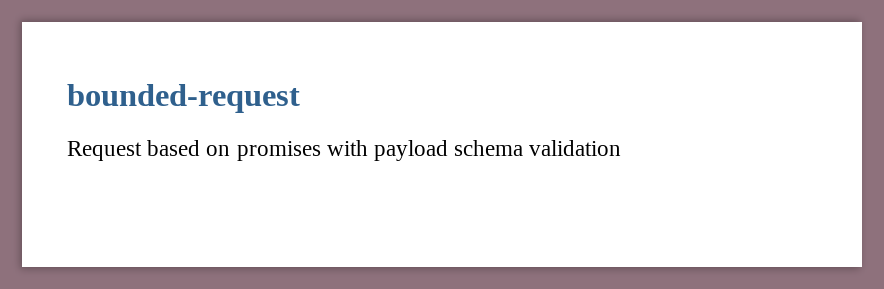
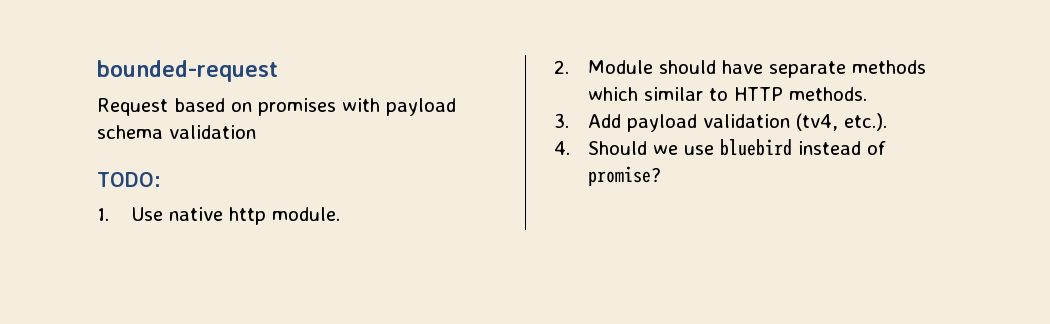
(622, 148) none -> [97,172,161,187] [97,207,340,225] [554,60,926,78] [587,87,867,101] [554,113,887,132] [554,139,886,156] [587,166,661,186] // TODO: // 1. Use native http module. // 2. Module should have separate methods which similar to HTTP methods. // 3. Add payload validation (tv4, etc.). // 4. Should we use bluebird instead of promise?

